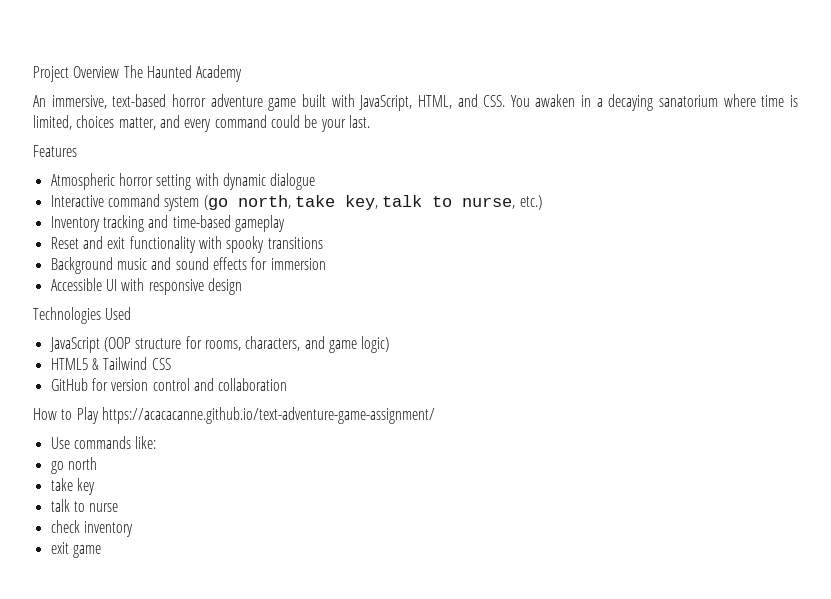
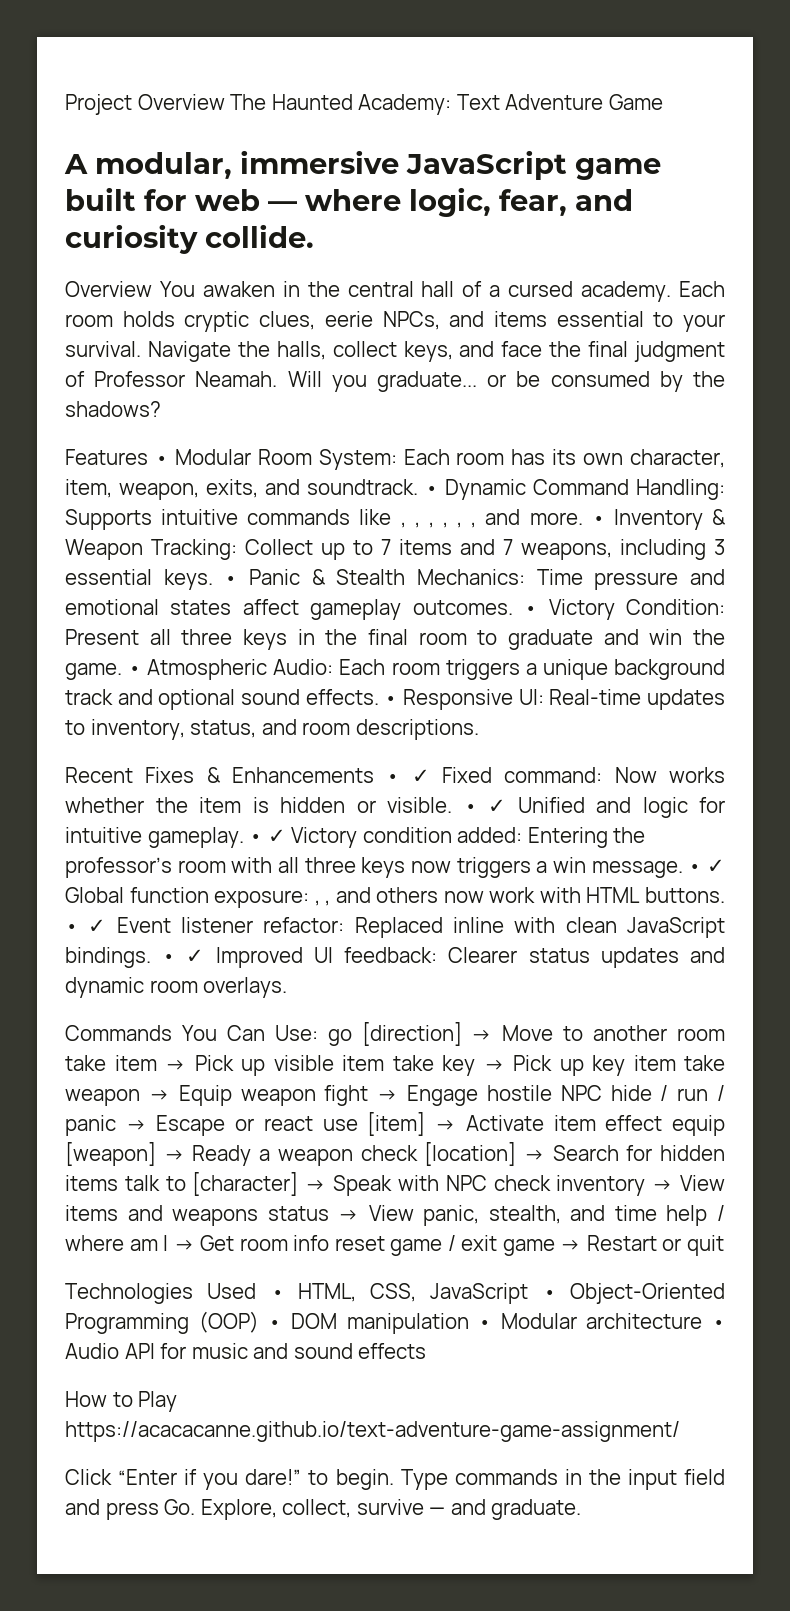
[196,65,243,82] [33,94,799,111] [33,115,370,132] [33,145,77,157] [50,173,316,190] [50,194,542,211] [50,215,285,232] [50,236,323,253] [50,257,326,274] [50,278,242,295] [33,307,132,324] [49,336,390,353] [50,357,171,370] [50,378,288,391] [33,407,435,424] [50,436,157,449] [50,457,97,474] [50,478,95,495] [50,499,119,512] [50,520,133,537] [50,542,101,558] Academy // An immersive, text-based horror adventure game built with JavaScript, HTML, and CSS. You awaken in a decaying sanatorium where time is limited, choices matter, and every command could be your last. // Features // Atmospheric horror setting with dynamic dialogue // Interactive command system (go north, take key, talk to nurse, etc.) // Inventory tracking and time-based gameplay // Reset and exit functionality with spooky transitions // Background music and sound effects for immersion // Accessible UI with responsive design // Technologies Used // JavaScript (OOP structure for rooms, characters, and game logic) // HTML5 & Tailwind CSS // GitHub for version control and collaboration // How to Play https://acacacanne.github.io/text-adventure-game-assignment/ // Use commands like: // go north // take key // talk to nurse // check inventory // exit game -> [358,94,663,115] [64,150,661,180] [65,187,633,217] [65,224,314,254] [65,281,726,302] [65,311,725,332] [65,341,726,362] [65,371,725,392] [65,401,161,417] [65,449,725,470] [65,479,725,500] [65,509,727,530] [65,539,725,560] [65,569,725,590] [65,599,726,620] [65,629,725,650] [65,659,726,680] [65,689,726,710] [65,719,479,740] [65,767,725,783] [65,797,725,818] [65,827,646,848] [65,857,725,878] [65,887,725,908] [65,917,725,938] [65,947,725,968] [65,977,288,998] [65,1022,725,1046] [65,1055,725,1076] [65,1085,726,1106] [65,1112,726,1136] [65,1142,725,1166] [65,1172,725,1196] [65,1205,725,1226] [65,1235,725,1256] [65,1283,725,1304] [65,1311,725,1334] [65,1343,427,1359] [65,1391,178,1412] [65,1421,680,1442] [65,1469,726,1490] [65,1499,582,1520] Academy: Text Adventure Game // A modular, immersive JavaScript game built for web — where logic, fear, and curiosity collide. // Overview You awaken in the central hall of a cursed academy. Each room holds cryptic clues, eerie NPCs, and items essential to your survival. Navigate the halls, collect keys, and face the final judgment of Professor Neamah. Will you graduate... or be consumed by the shadows? // Features • Modular Room System: Each room has its own character, item, weapon, exits, and soundtrack. • Dynamic Command Handling: Supports intuitive commands like , , , , , , and more. • Inventory & Weapon Tracking: Collect up to 7 items and 7 weapons, including 3 essential keys. • Panic & Stealth Mechanics: Time pressure and emotional states affect gameplay outcomes. • Victory Condition: Present all three keys in the final room to graduate and win the game. • Atmospheric Audio: Each room triggers a unique background track and optional sound effects. • Responsive UI: Real-time updates to inventory, status, and room descriptions. // Recent Fixes & Enhancements • ✓ Fixed command: Now works whether the item is hidden or visible. • ✓ Unified and logic for intuitive gameplay. • ✓ Victory condition added: Entering the professor’s room with all three keys now triggers a win message. • ✓ Global function exposure: , , and others now work with HTML buttons. • ✓ Event listener refactor: Replaced inline with clean JavaScript bindings. • ✓ Improved UI feedback: Clearer status updates and dynamic room overlays. // Commands You Can Use: go [direction] → Move to another room take item → Pick up visible item take key → Pick up key item take weapon → Equip weapon fight → Engage hostile NPC hide / run / panic → Escape or react use [item] → Activate item effect equip [weapon] → Ready a weapon check [location] → Search for hidden items talk to [character] → Speak with NPC check inventory → View items and weapons status → View panic, stealth, and time help / where am I → Get room info reset game / exit game → Restart or quit // Technologies Used • HTML, CSS, JavaScript • Object-Oriented Programming (OOP) • DOM manipulation • Modular architecture • Audio API for music and sound effects // How to Play https://acacacanne.github.io/text-adventure-game-assignment/ // Click “Enter if you dare!” to begin. Type commands in the input field and press Go. Explore, collect, survive — and graduate.

